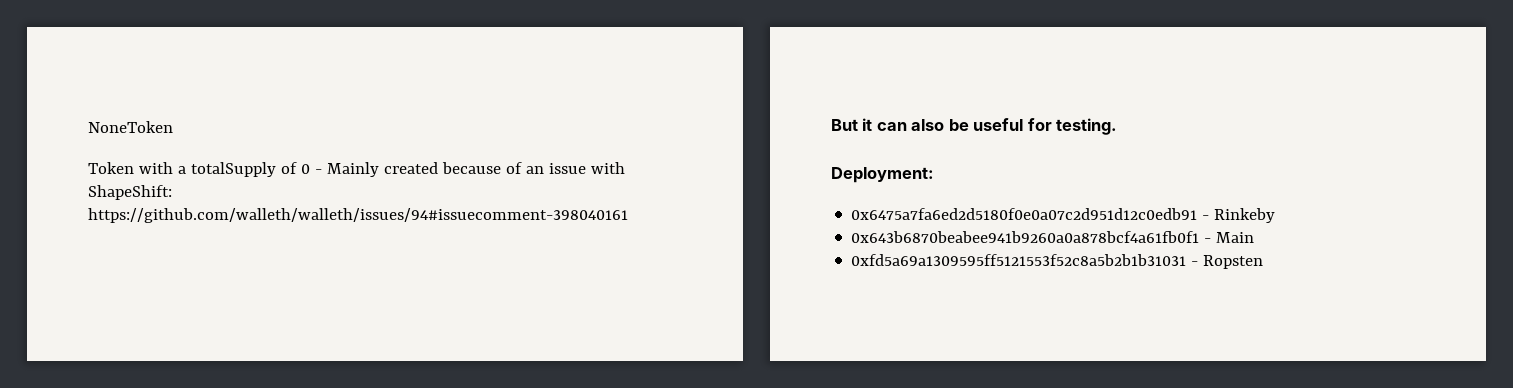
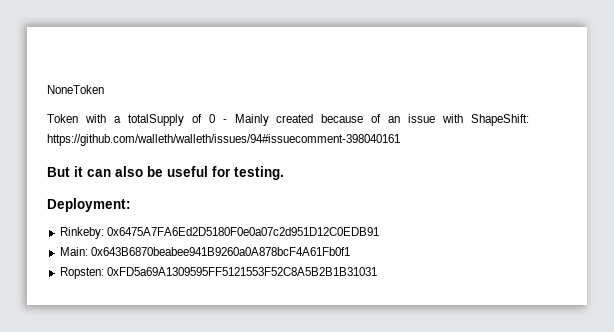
[851,208,1276,223] [851,231,1255,243] [851,254,1264,269] 0x6475a7fa6ed2d5180f0e0a07c2d951d12c0edb91 - Rinkeby // 0x643b6870beabee941b9260a0a878bcf4a61fb0f1 - Main // 0xfd5a69a1309595ff5121553f52c8a5b2b1b31031 - Ropsten -> [59,227,379,239] [59,247,350,256] [59,267,377,279] Rinkeby: 0x6475A7FA6Ed2D5180F0e0a07c2d951D12C0EDB91 // Main: 0x643B6870beabee941B9260a0A878bcF4A61Fb0f1 // Ropsten: 0xFD5a69A1309595FF5121553F52C8A5B2B1B31031

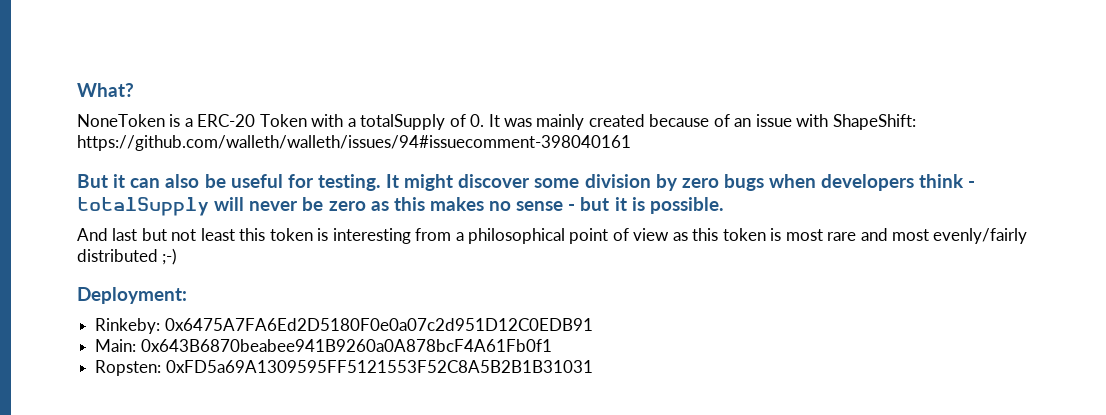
(47, 89) none -> [77,83,134,97] What? //
(104, 89) // -> [169,114,256,127] is a ERC-20
[208,114,269,126] 0 - Mainly -> [470,114,585,130] 0. It was mainly
(284, 173) none -> [386,174,976,191] [77,197,724,216] [77,228,1028,244] [77,248,178,265] It might discover some division by zero bugs when developers think - totalSupply will never be zero as this makes no sense - but it is possible. // And last but not least this token is interesting from a philosophical point of view as this token is most rare and most evenly/fairly distributed ;-)

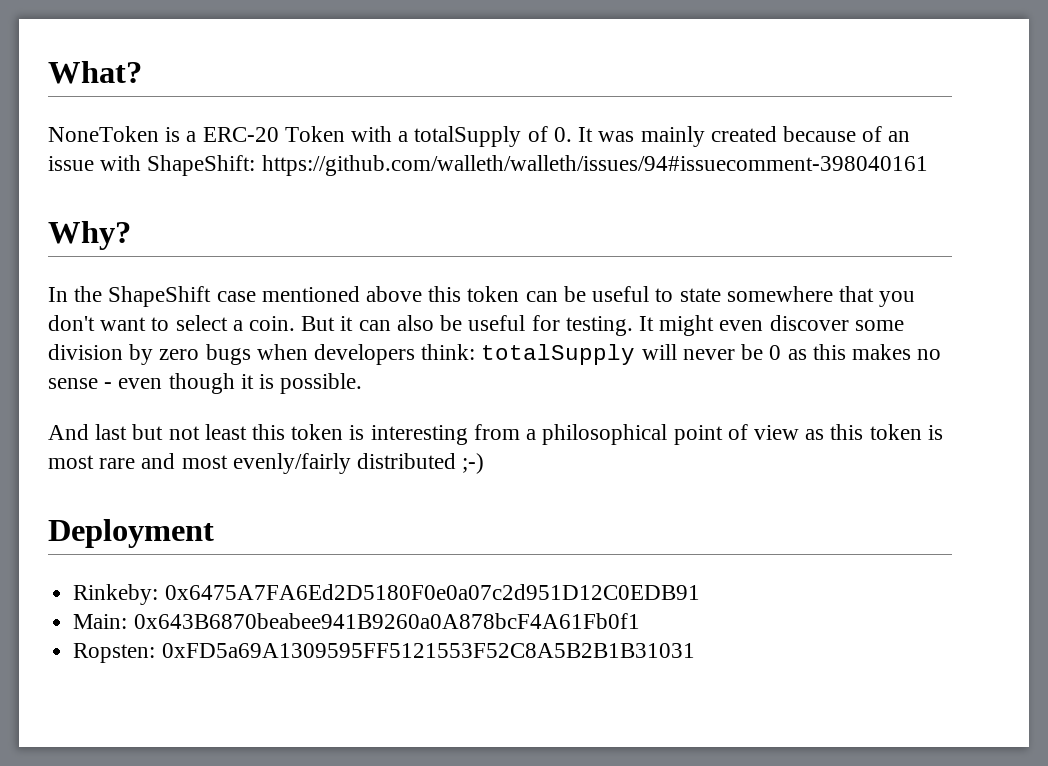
(631, 143) none -> [48,221,131,250] [48,286,916,307] [48,315,296,331] Why? // In the ShapeShift case mentioned above this token can be useful to state somewhere that you don't want to select a coin.
(454, 182) none -> [719,320,764,331] even
[919,174,976,188] think - -> [421,344,476,360] think:
[328,201,366,211] zero -> [769,345,782,360] 0
[580,197,610,211] but -> [118,373,235,394] even though
[77,287,187,304] Deployment: -> [48,519,214,548] Deployment

